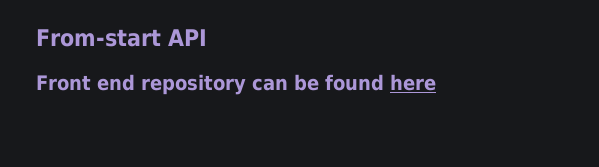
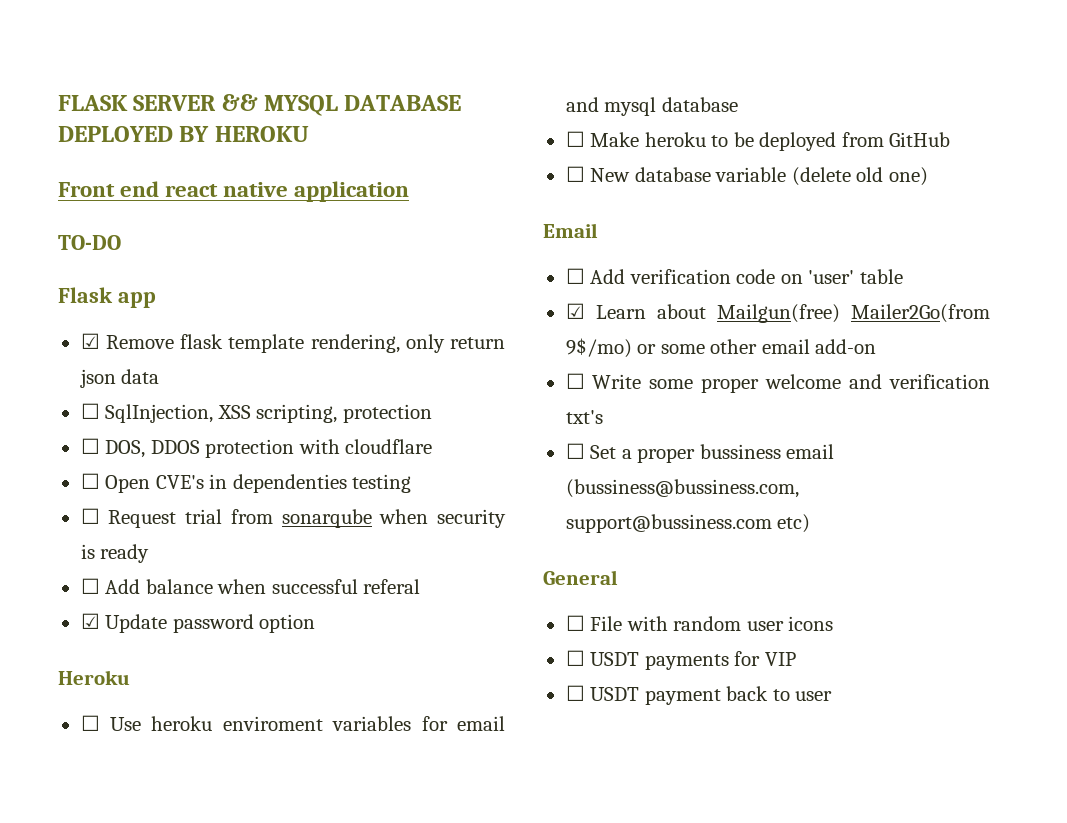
[36,29,207,47] [36,74,436,95] From-start API // Front end repository can be found here -> [58,94,462,116] [58,126,309,142] [58,181,410,202] [58,235,121,250] [58,287,156,308] [80,333,505,353] [79,369,160,388] [80,403,432,423] [80,438,433,458] [80,473,412,493] [80,508,506,528] [80,544,150,563] [80,578,421,594] [80,613,316,633] [58,670,130,685] [80,715,506,731] [565,97,738,116] [565,131,951,151] [565,166,928,186] [543,223,598,238] [565,268,903,284] [565,303,990,323] [565,338,877,358] [565,373,990,393] [565,410,603,424] [565,443,835,463] [565,479,799,498] [565,514,811,533] [543,570,618,585] [565,615,834,631] [565,650,796,670] [565,685,833,705] FLASK SERVER && MYSQL DATABASE DEPLOYED BY HEROKU // Front end react native application // TO-DO // Flask app // ☑ Remove flask template rendering, only return json data // ☐ SqlInjection, XSS scripting, protection // ☐ DOS, DDOS protection with cloudflare // ☐ Open CVE's in dependenties testing // ☐ Request trial from sonarqube when security is ready // ☐ Add balance when successful referal // ☑ Update password option // Heroku // ☐ Use heroku enviroment variables for email and mysql database // ☐ Make heroku to be deployed from GitHub // ☐ New database variable (delete old one) // Email // ☐ Add verification code on 'user' table // ☑ Learn about Mailgun(free) Mailer2Go(from 9$/mo) or some other email add-on // ☐ Write some proper welcome and verification txt's // ☐ Set a proper bussiness email (bussiness@bussiness.com, support@bussiness.com etc) // General // ☐ File with random user icons // ☐ USDT payments for VIP // ☐ USDT payment back to user

